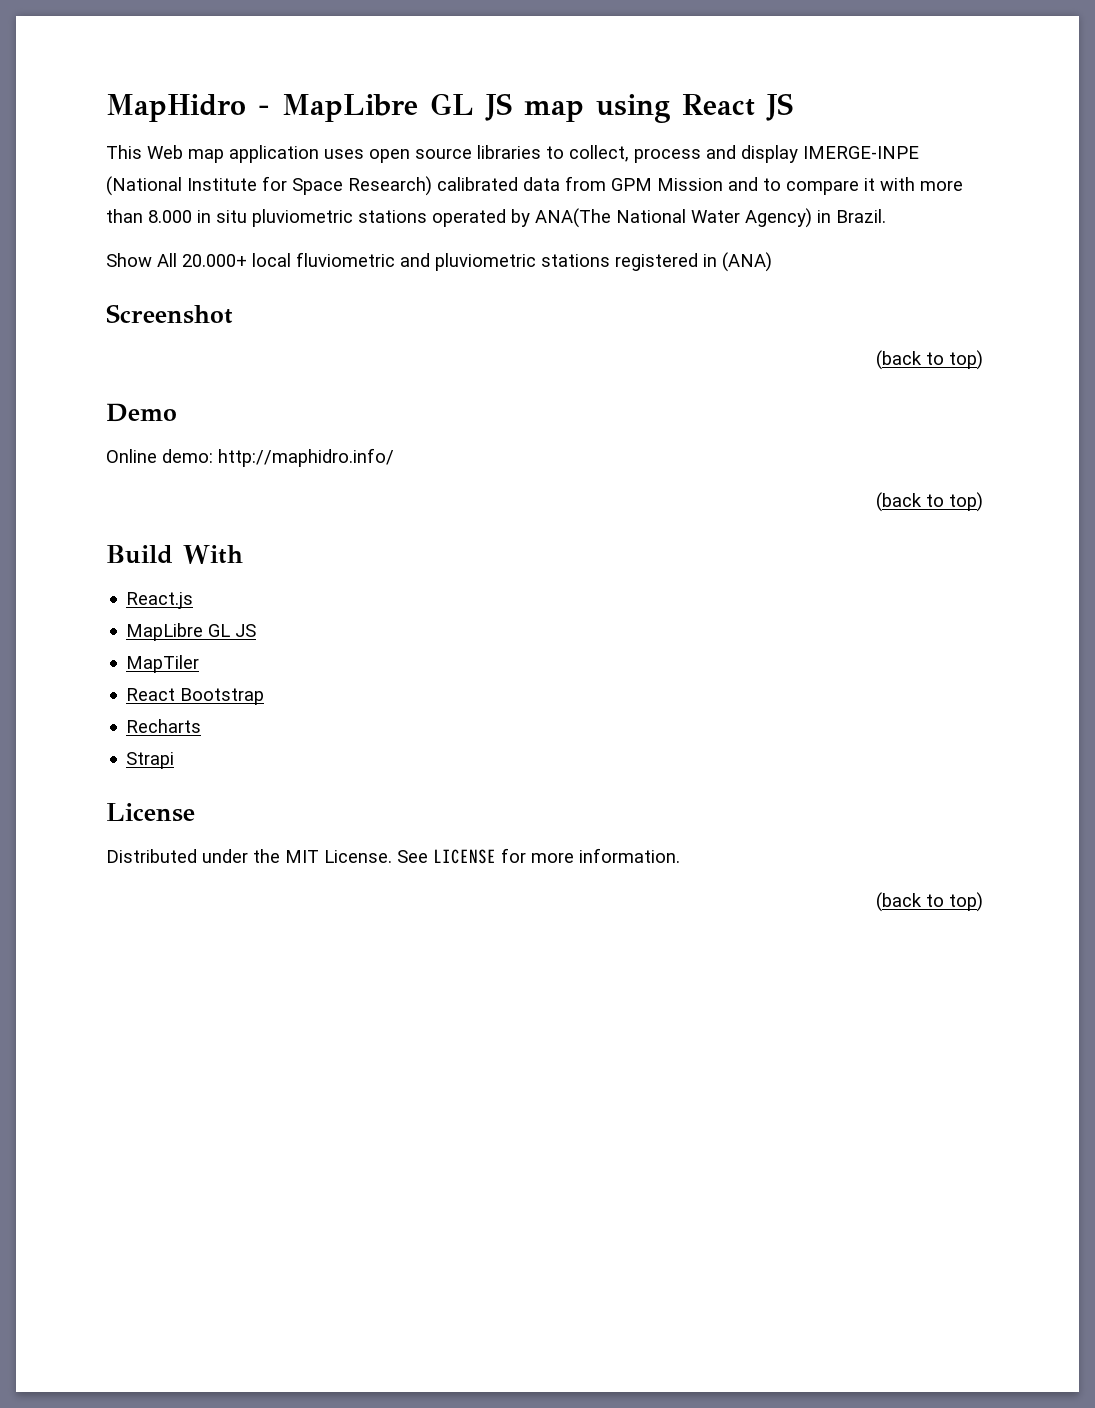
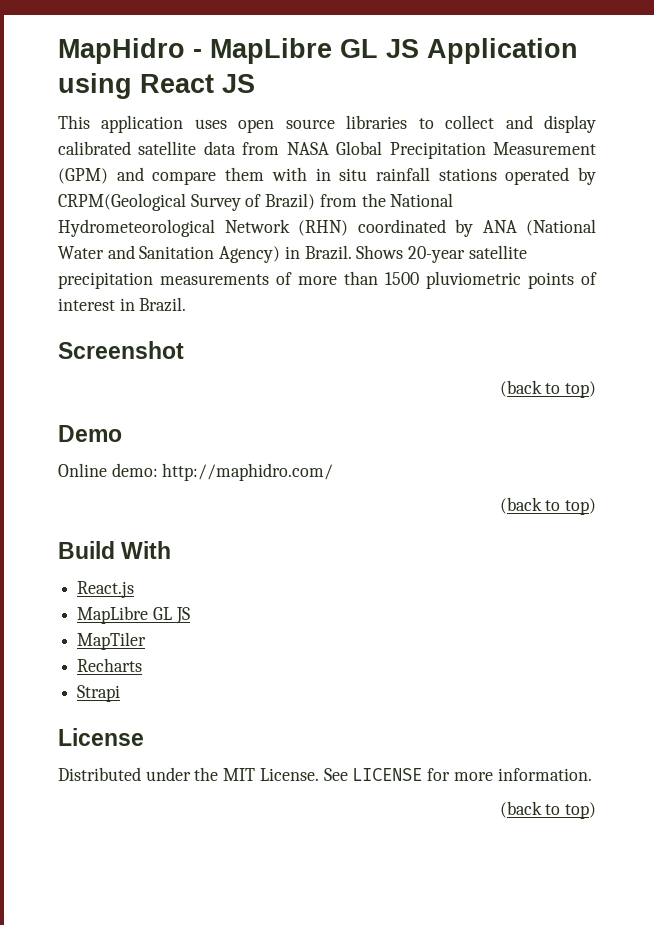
[524,100,584,122] map -> [427,38,578,64] Application
[147,145,224,163] Web map -> (90, 122) none
[569,145,919,163] [106,176,963,196] [106,209,192,223] collect, process and display IMERGE-INPE (National Institute for Space Research) calibrated data from GPM Mission and to compare it with more than 8.000 -> [445,115,597,133] [58,141,596,159] [58,167,307,185] collect and display calibrated satellite data from NASA Global Precipitation Measurement (GPM) and compare them with
[252,209,353,227] pluviometric -> [375,167,430,181] rainfall
[535,208,886,228] [106,252,772,272] ANA(The National Water Agency) in Brazil. // Show All 20.000+ local fluviometric and pluviometric stations registered in (ANA) -> [58,193,454,211] [58,219,596,237] [58,245,527,263] [58,271,597,289] [58,297,187,312] CRPM(Geological Survey of Brazil) from the National Hydrometeorological Network (RHN) coordinated by ANA (National Water and Sanitation Agency) in Brazil. Shows 20-year satellite precipitation measurements of more than 1500 pluviometric points of interest in Brazil.
[218,448,394,467] http://maphidro.info/ -> [162,463,334,481] http://maphidro.com/
[126,688,265,705] // React Bootstrap -> (147, 641) none

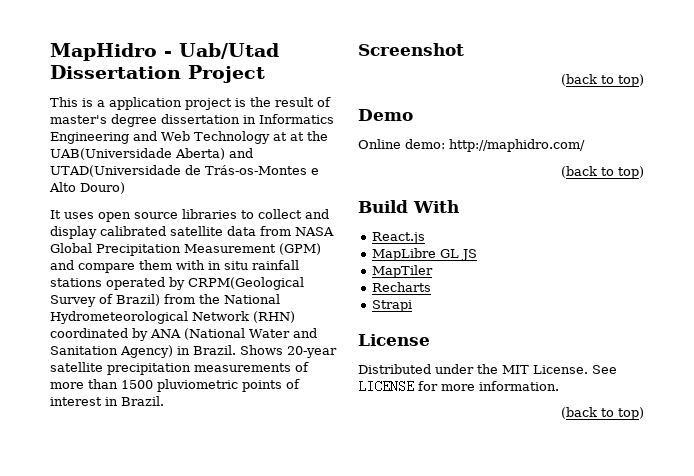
[210,38,578,64] [58,73,255,99] [58,115,184,133] MapLibre GL JS Application using React JS // This application -> [179,43,279,59] [50,65,265,83] [50,97,331,110] [50,114,334,127] [50,131,328,144] [50,148,253,160] [50,165,319,177] [49,182,125,194] [50,210,61,219] Uab/Utad Dissertation Project // This is a application project is the result of master's degree dissertation in Informatics Engineering and Web Technology at at the UAB(Universidade Aberta) and UTAD(Universidade de Trás-os-Montes e Alto Douro) // It

